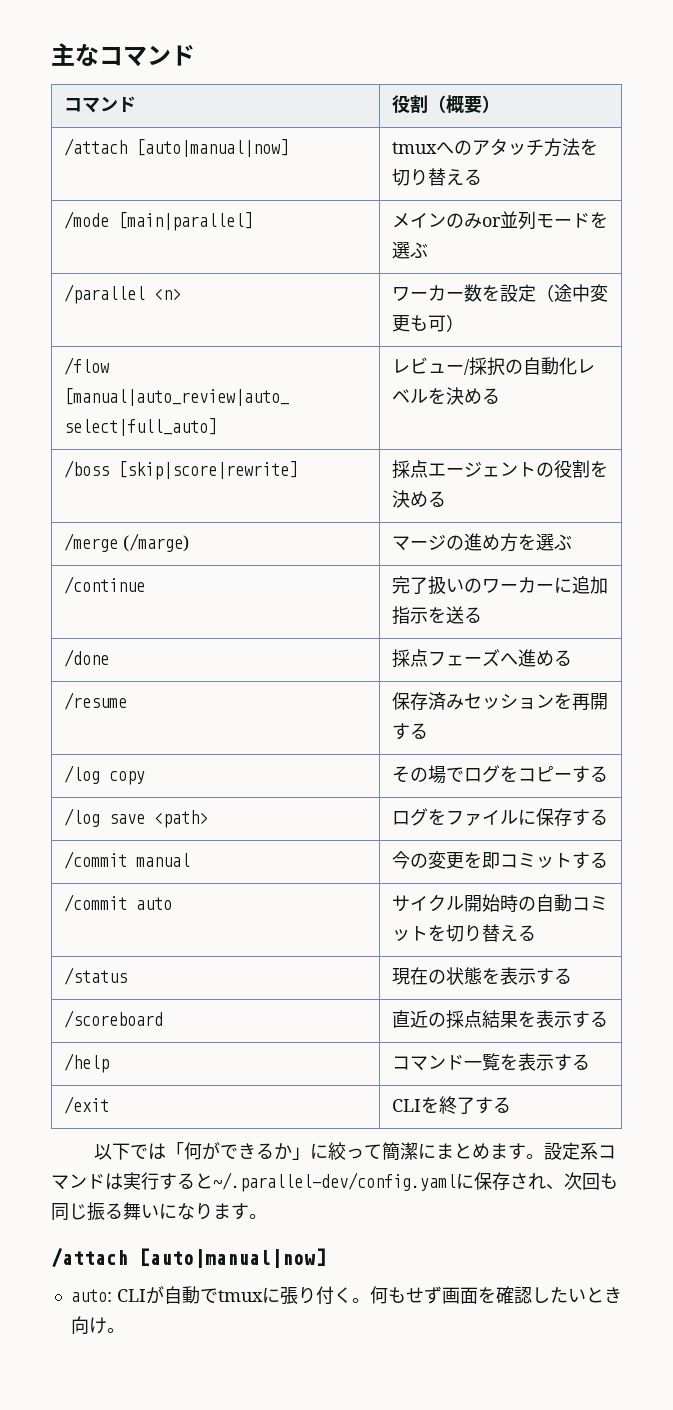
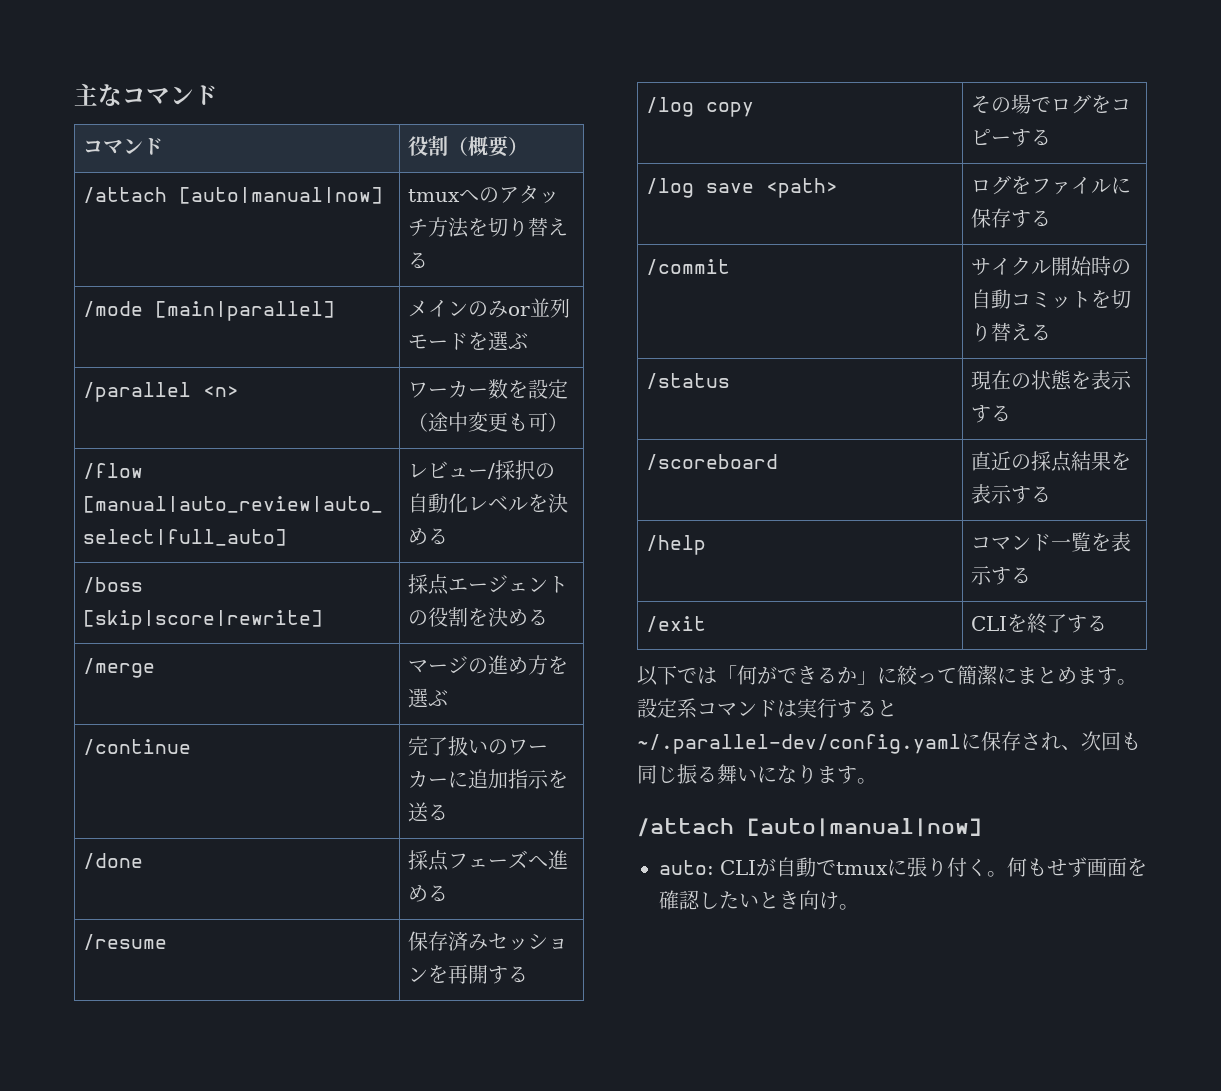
[123,533,190,552] (/marge) -> (156, 668) none
[136,853,191,867] [392,851,609,869] [64,894,173,912] manual | 今の変更を即コミットする // /commit auto -> (731, 267) none

